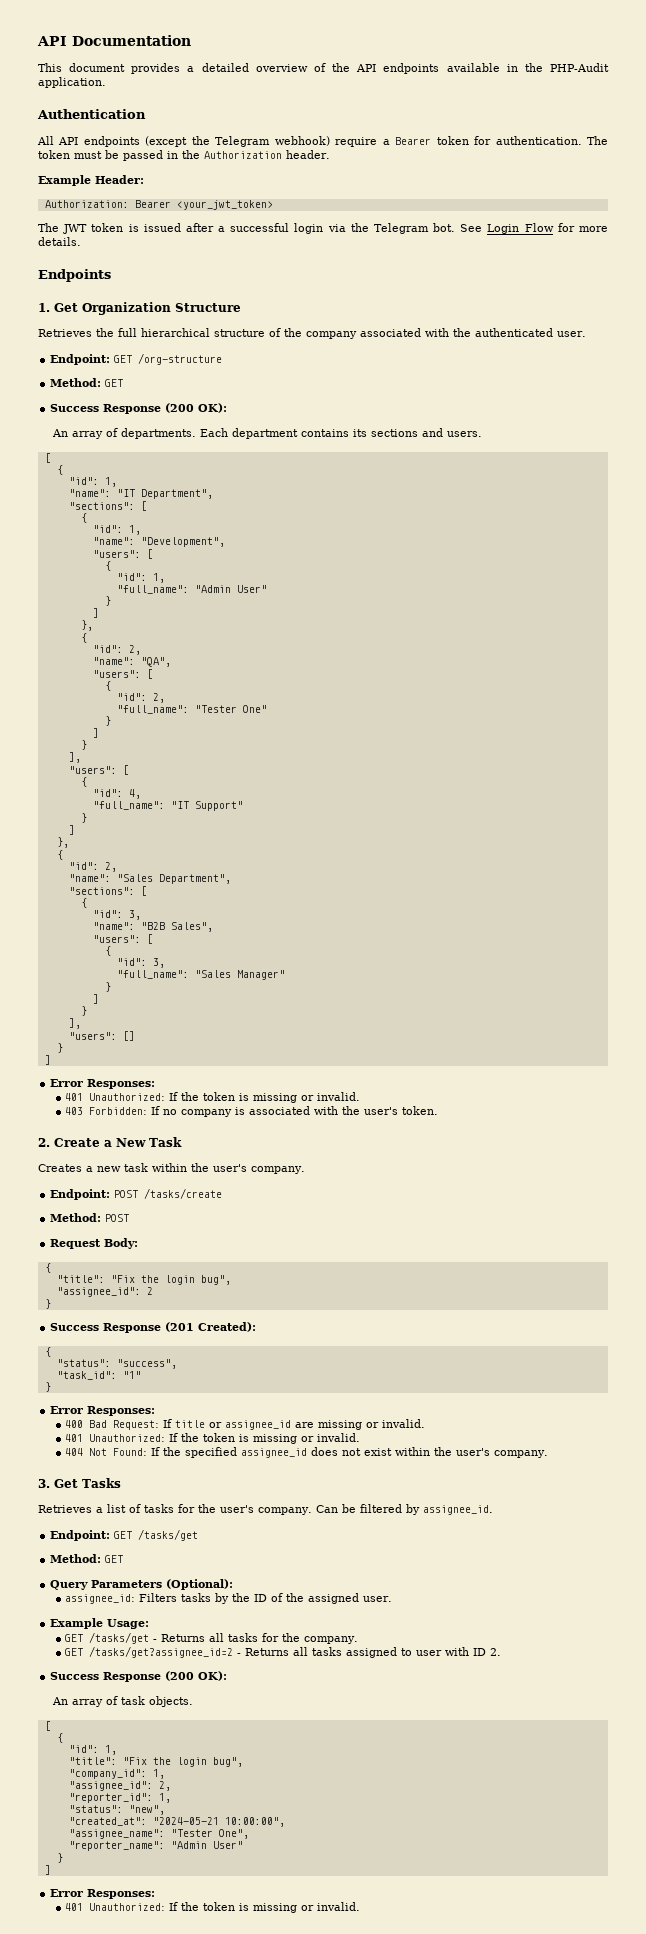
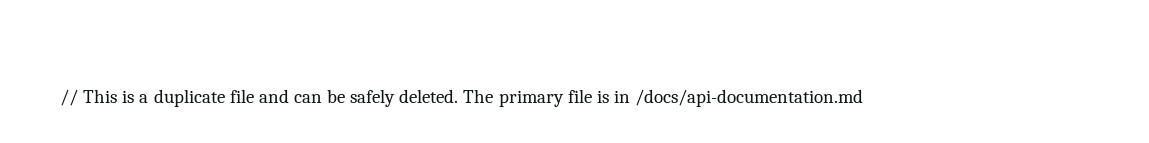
[37,35,191,46] [38,63,609,74] [38,77,106,88] [37,109,146,119] [37,136,608,147] [38,150,330,161] [38,175,144,186] [44,200,273,210] [38,223,608,234] [38,237,81,246] [38,269,111,282] [38,302,241,315] [38,328,586,339] [50,353,223,365] [50,378,124,387] [50,403,228,414] [52,428,483,439] [44,453,51,463] [56,465,63,475] [68,477,117,487] [68,489,213,499] [68,501,147,511] [80,513,87,523] [92,525,141,535] [92,537,225,547] [92,549,153,559] [104,561,111,571] [116,573,165,583] [116,585,267,594] [104,596,111,606] [92,608,99,618] [80,620,93,631] [80,633,87,643] [92,645,141,655] [92,657,171,667] [92,669,153,679] [104,681,111,691] [116,693,165,703] [116,705,267,714] [104,716,111,726] [92,728,99,738] [80,740,87,750] [68,752,81,763] [68,765,129,775] [80,777,87,787] [92,789,141,799] [92,801,243,811] [80,813,87,823] [68,825,75,835] [56,837,69,848] [56,850,63,860] [68,862,117,872] [68,874,231,884] [68,886,147,896] [80,898,87,908] [92,910,141,920] [92,922,213,932] [92,934,153,944] [104,946,111,956] [116,958,165,968] [116,970,285,980] [104,982,111,992] [92,994,99,1004] [80,1006,87,1016] [68,1018,81,1029] [68,1031,135,1041] [56,1043,63,1053] [44,1055,51,1065] [50,1079,156,1089] [65,1092,361,1103] [65,1106,439,1117] [38,1137,182,1147] [38,1163,305,1174] [50,1188,223,1200] [50,1213,130,1222] [50,1238,139,1249] [44,1263,51,1273] [56,1275,231,1285] [56,1287,153,1297] [44,1299,51,1309] [50,1322,257,1333] [44,1347,51,1357] [56,1359,177,1369] [56,1371,141,1380] [44,1382,51,1392] [50,1406,156,1416] [65,1419,426,1430] [65,1433,361,1444] [65,1447,549,1458] [38,1478,121,1488] [38,1504,493,1515] [50,1529,199,1541] [50,1554,124,1563] [50,1579,234,1590] [65,1593,393,1604] [50,1618,150,1629] [65,1632,359,1644] [65,1646,502,1658] [50,1671,228,1682] [52,1696,194,1707] [44,1721,51,1731] [56,1733,63,1743] [68,1745,117,1755] [68,1757,243,1767] [68,1769,165,1779] [68,1781,171,1791] [68,1793,171,1803] [68,1805,165,1815] [68,1817,285,1827] [68,1829,249,1839] [68,1841,243,1851] [56,1853,63,1863] [44,1865,51,1875] [50,1889,156,1899] [65,1902,361,1913] API Documentation // This document provides a detailed overview of the API endpoints available in the PHP-Audit application. // Authentication // All API endpoints (except the Telegram webhook) require a Bearer token for authentication. The token must be passed in the Authorization header. // Example Header: // Authorization: Bearer <your_jwt_token> // The JWT token is issued after a successful login via the Telegram bot. See Login Flow for more details. // Endpoints // 1. Get Organization Structure // Retrieves the full hierarchical structure of the company associated with the authenticated user. // Endpoint: GET /org-structure // Method: GET // Success Response (200 OK): // An array of departments. Each department contains its sections and users. // [ // { // "id": 1, // "name": "IT Department", // "sections": [ // { // "id": 1, // "name": "Development", // "users": [ // { // "id": 1, // "full_name": "Admin User" // } // ] // }, // { // "id": 2, // "name": "QA", // "users": [ // { // "id": 2, // "full_name": "Tester One" // } // ] // } // ], // "users": [ // { // "id": 4, // "full_name": "IT Support" // } // ] // }, // { // "id": 2, // "name": "Sales Department", // "sections": [ // { // "id": 3, // "name": "B2B Sales", // "users": [ // { // "id": 3, // "full_name": "Sales Manager" // } // ] // } // ], // "users": [] // } // ] // Error Responses: // 401 Unauthorized: If the token is missing or invalid. // 403 Forbidden: If no company is associated with the user's token. // 2. Create a New Task // Creates a new task within the user's company. // Endpoint: POST /tasks/create // Method: POST // Request Body: // { // "title": "Fix the login bug", // "assignee_id": 2 // } // Success Response (201 Created): // { // "status": "success", // "task_id": "1" // } // Error Responses: // 400 Bad Request: If title or assignee_id are missing or invalid. // 401 Unauthorized: If the token is missing or invalid. // 404 Not Found: If the specified assignee_id does not exist within the user's company. // 3. Get Tasks // Retrieves a list of tasks for the user's company. Can be filtered by assignee_id. // Endpoint: GET /tasks/get // Method: GET // Query Parameters (Optional): // assignee_id: Filters tasks by the ID of the assigned user. // Example Usage: // GET /tasks/get - Returns all tasks for the company. // GET /tasks/get?assignee_id=2 - Returns all tasks assigned to user with ID 2. // Success Response (200 OK): // An array of task objects. // [ // { // "id": 1, // "title": "Fix the login bug", // "company_id": 1, // "assignee_id": 2, // "reporter_id": 1, // "status": "new", // "created_at": "2024-05-21 10:00:00", // "assignee_name": "Tester One", // "reporter_name": "Admin User" // } // ] // Error Responses: // 401 Unauthorized: If the token is missing or invalid. -> [60,89,864,107] // This is a duplicate file and can be safely deleted. The primary file is in /docs/api-documentation.md

